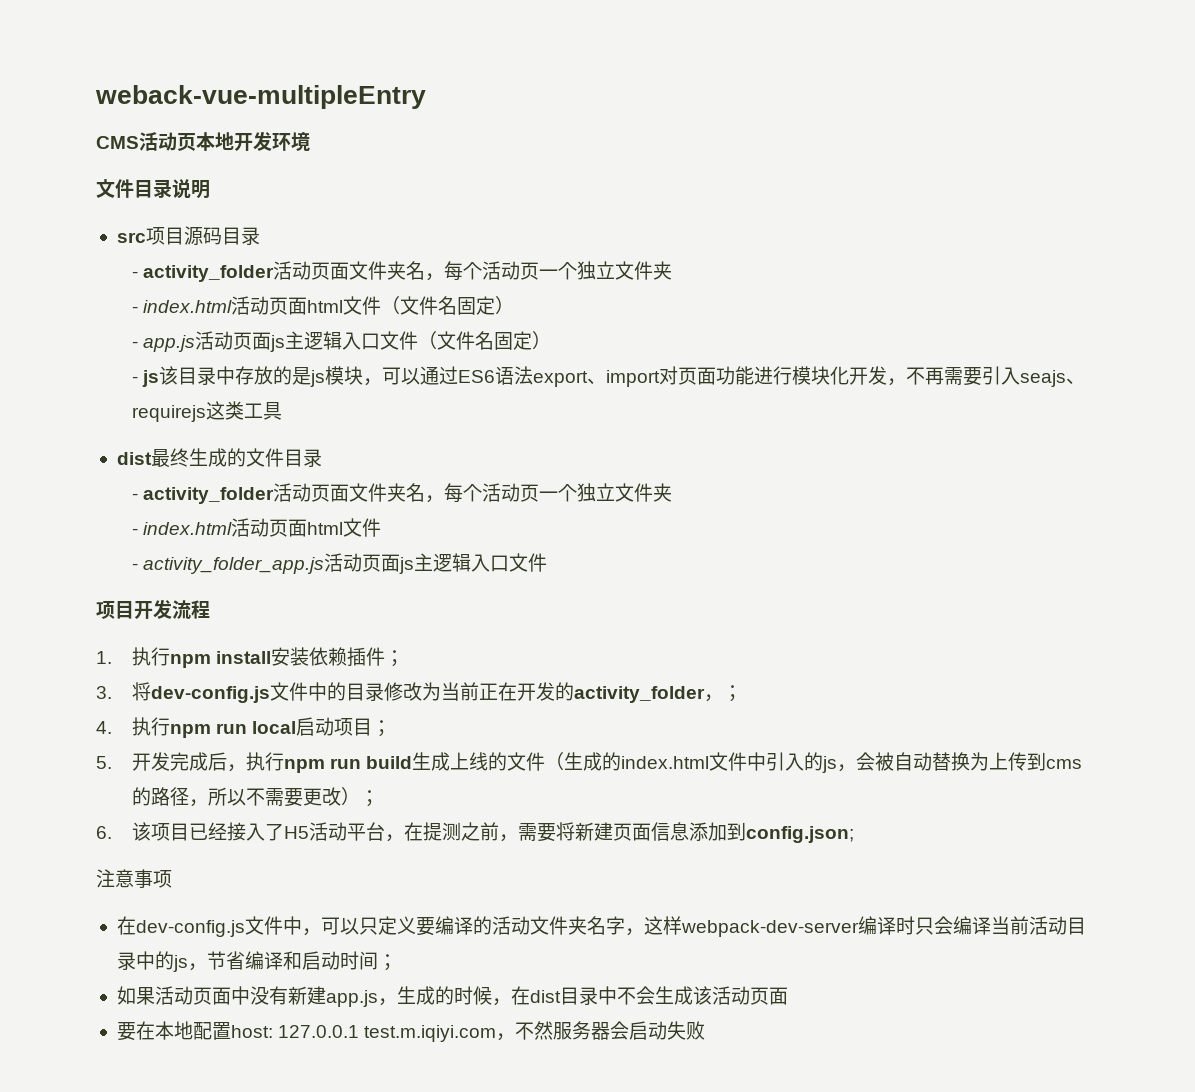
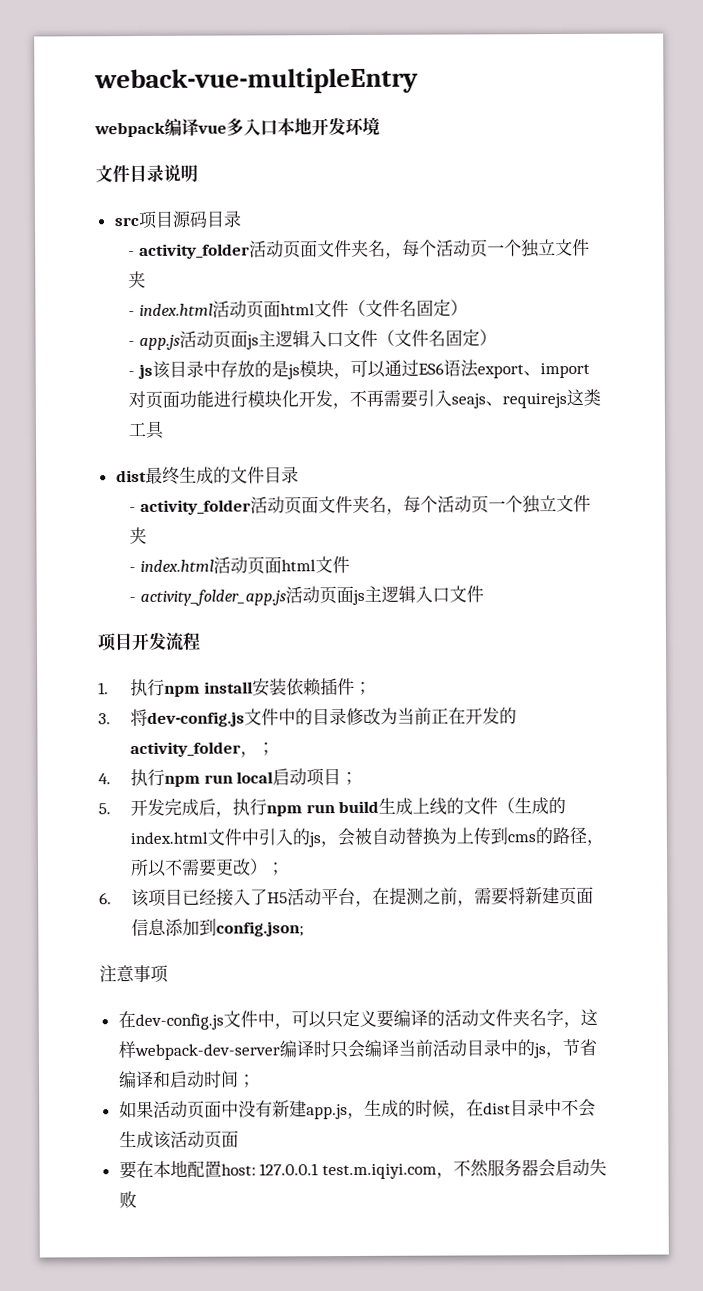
[96,132,196,151] CMS活动页 -> [94,117,278,138] webpack编译vue多入口

